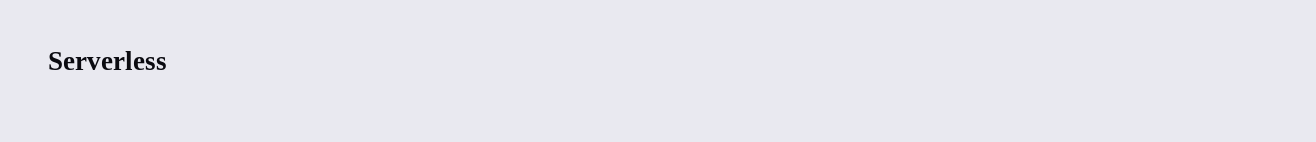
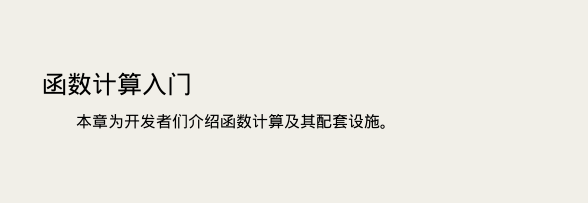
[48,51,167,70] Serverless -> [42,72,192,96] [75,113,396,129] 函数计算入门 // 本章为开发者们介绍函数计算及其配套设施。

